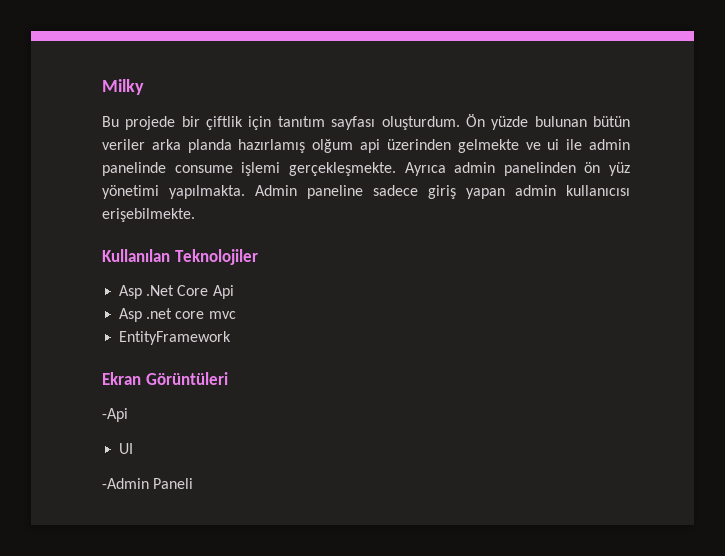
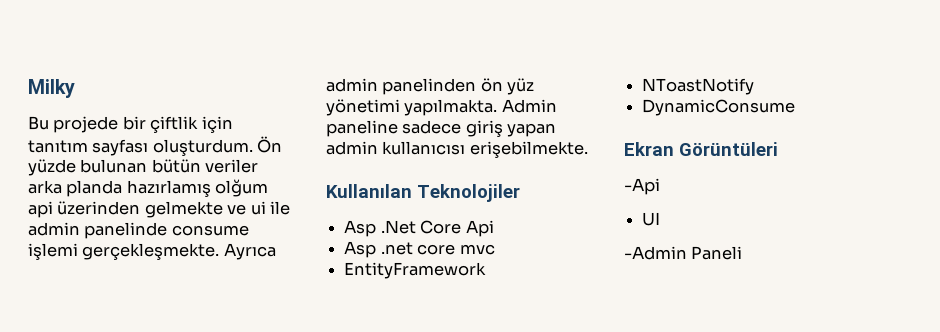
(232, 338) none -> [642,78,755,95] [642,99,796,116] // NToastNotify // DynamicConsume

